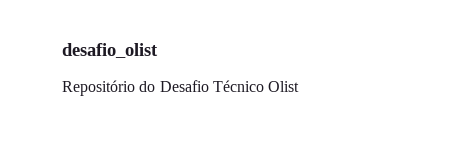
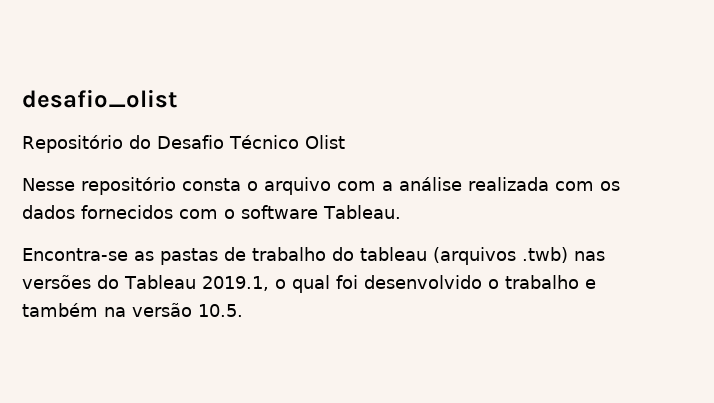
(300, 86) none -> [22,177,620,195] [22,205,401,219] [22,247,605,265] [22,275,596,293] [22,303,243,317] // Nesse repositório consta o arquivo com a análise realizada com os dados fornecidos com o software Tableau. // Encontra-se as pastas de trabalho do tableau (arquivos .twb) nas versões do Tableau 2019.1, o qual foi desenvolvido o trabalho e também na versão 10.5.

